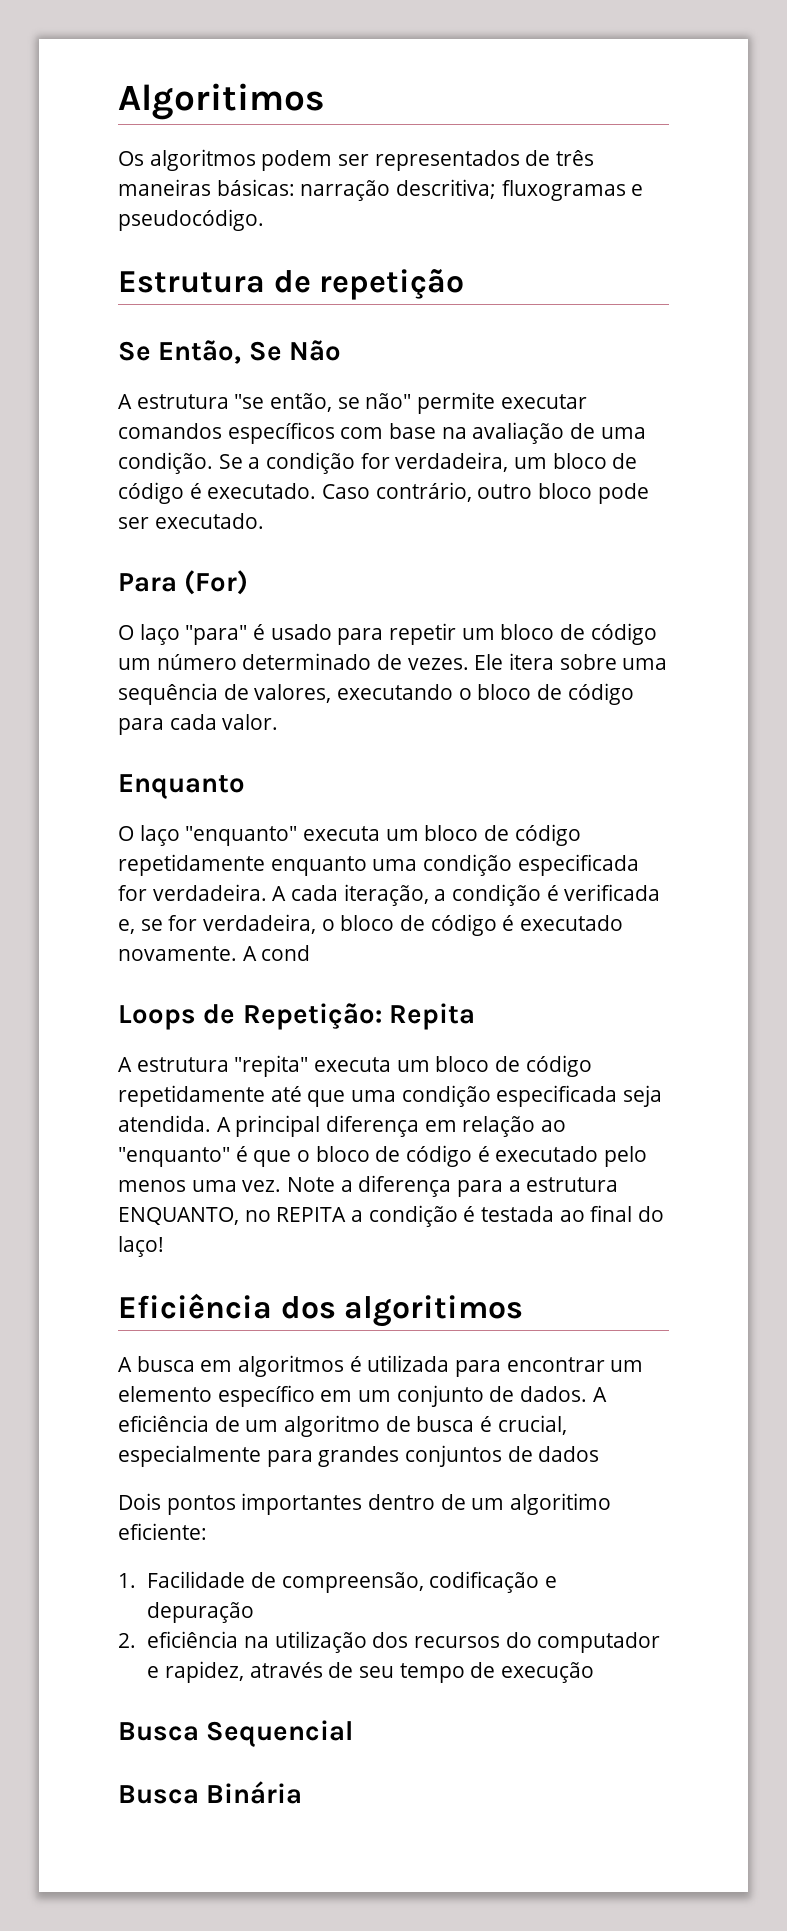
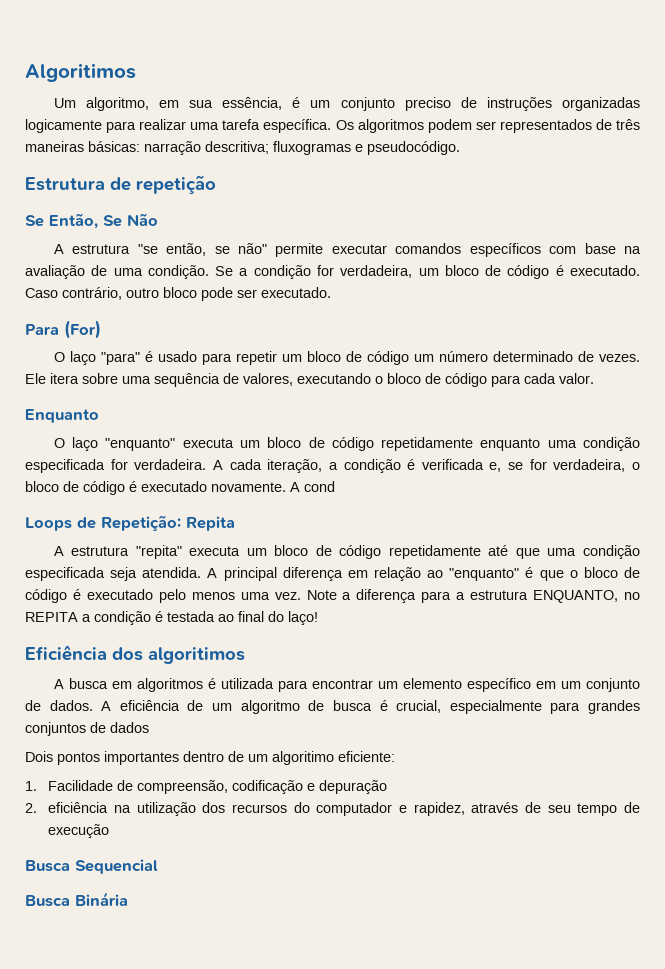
(325, 101) none -> [53,97,640,111] [25,119,332,133] Um algoritmo, em sua essência, é um conjunto preciso de instruções organizadas logicamente para realizar uma tarefa específica.

